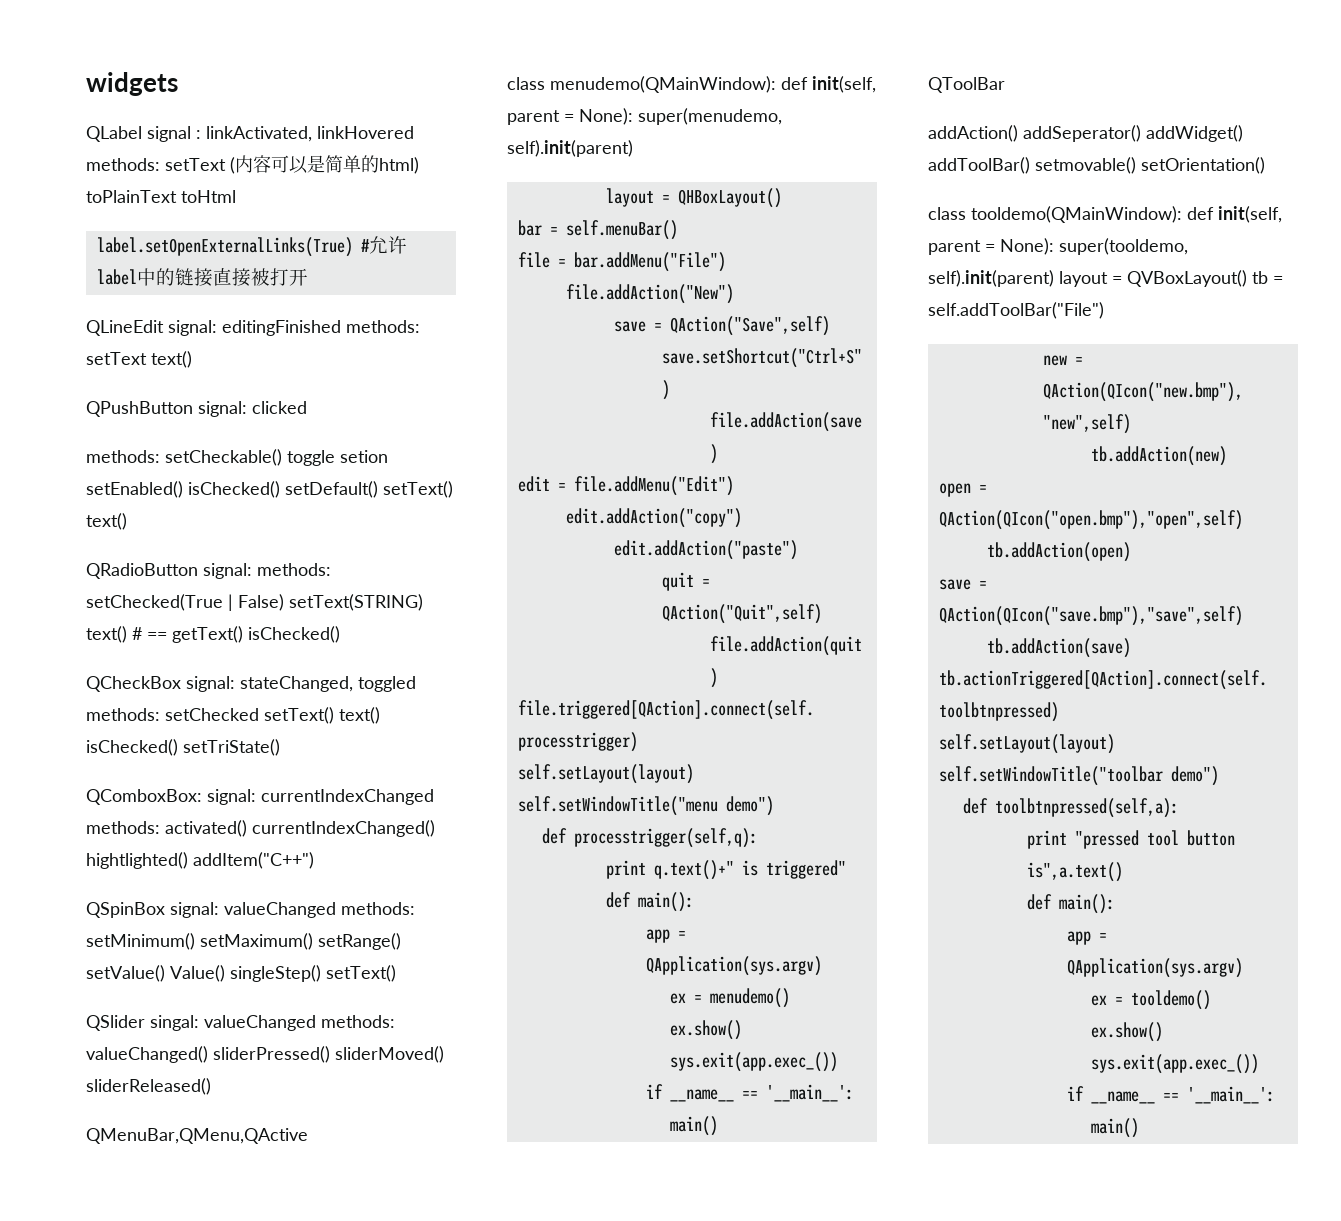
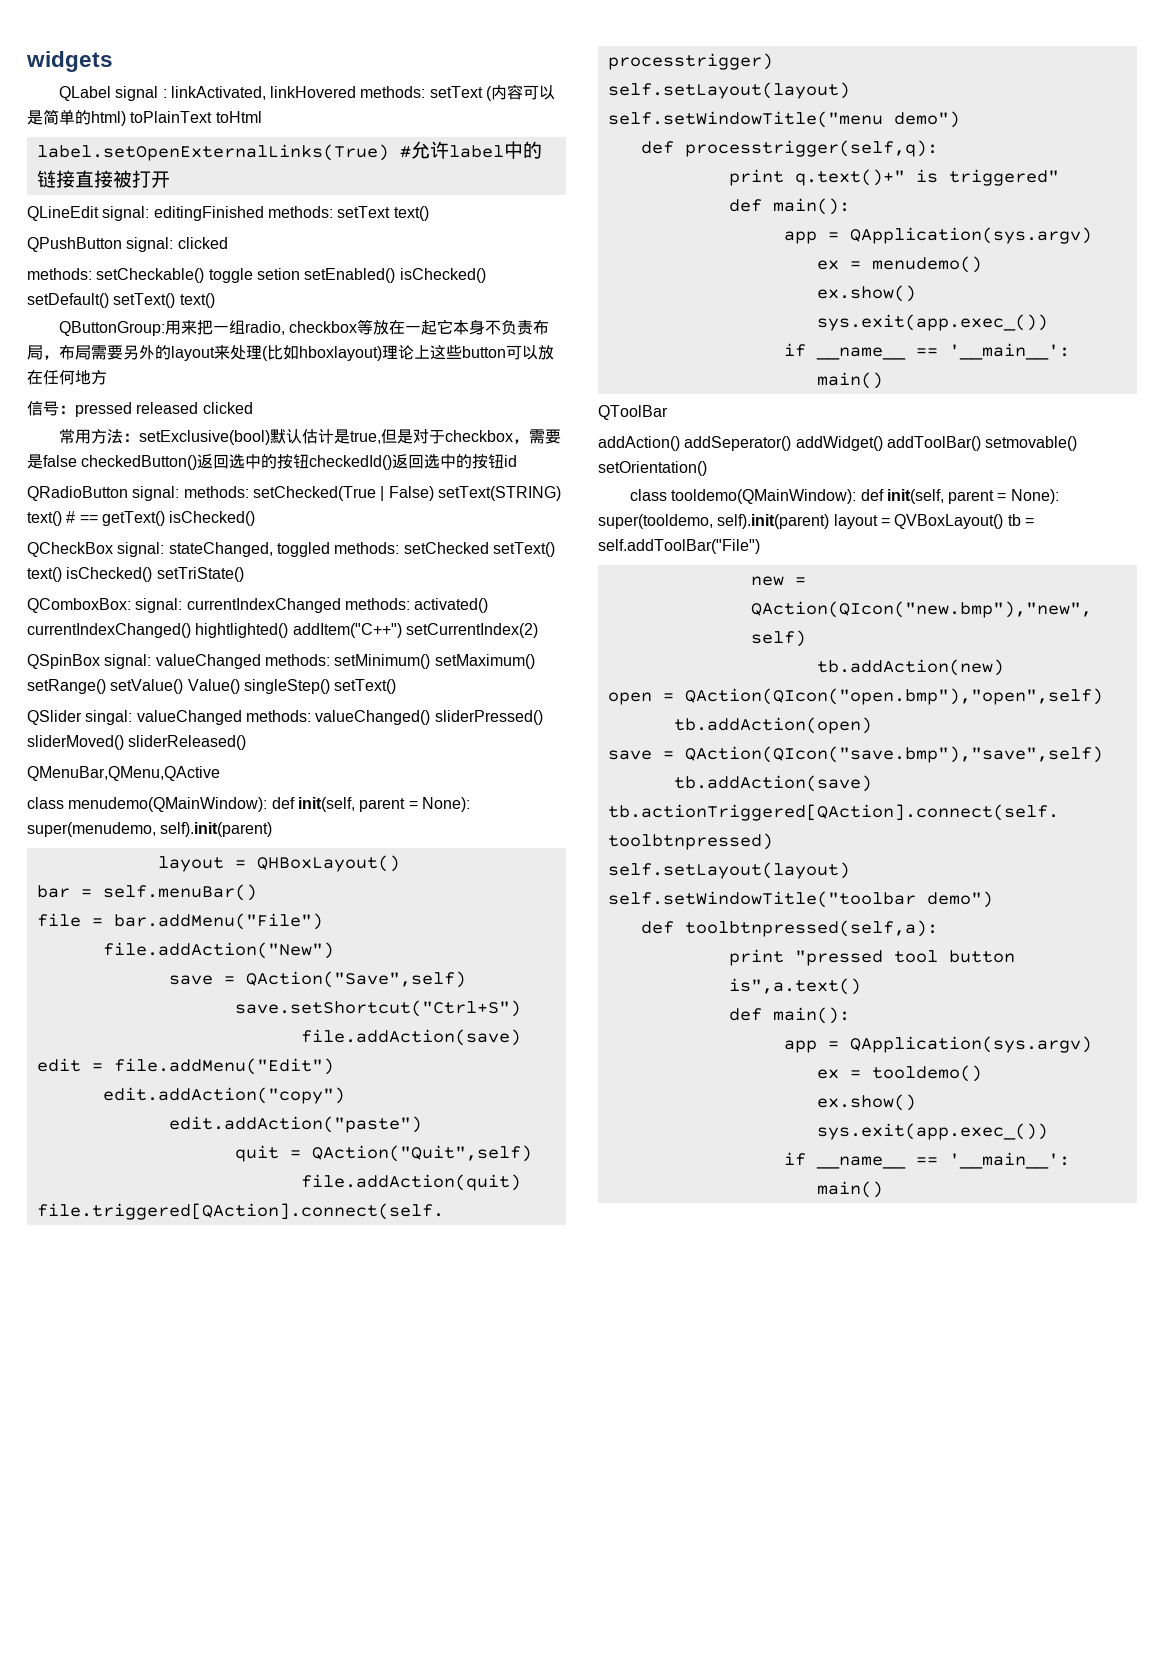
(127, 521) none -> [58,319,550,336] [27,344,554,361] [27,370,107,385] [27,401,253,417] [58,429,561,445] [27,454,518,470] // QButtonGroup:用来把一组radio, checkbox等放在一起它本身不负责布局，布局需要另外的layout来处理(比如hboxlayout)理论上这些button可以放在任何地方 // 信号：pressed released clicked // 常用方法：setExclusive(bool)默认估计是true,但是对于checkbox，需要是false checkedButton()返回选中的按钮checkedId()返回选中的按钮id
(314, 860) none -> [405,623,538,638] setCurrentIndex(2)

